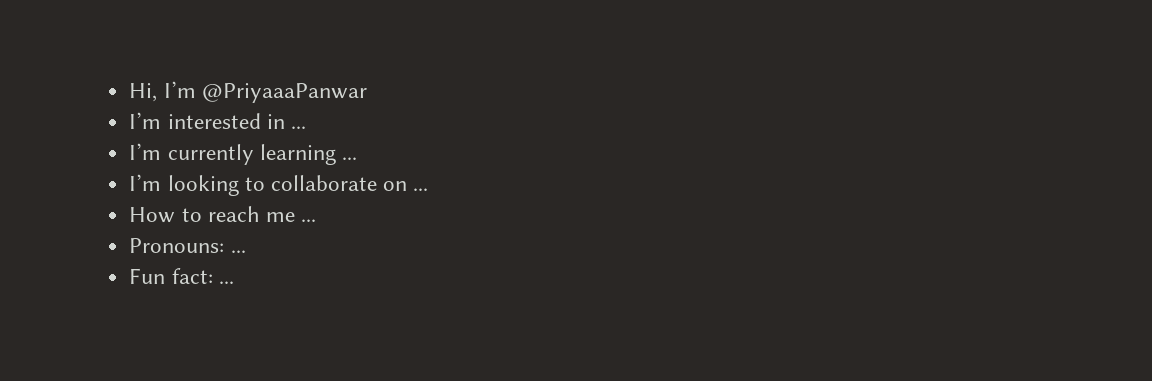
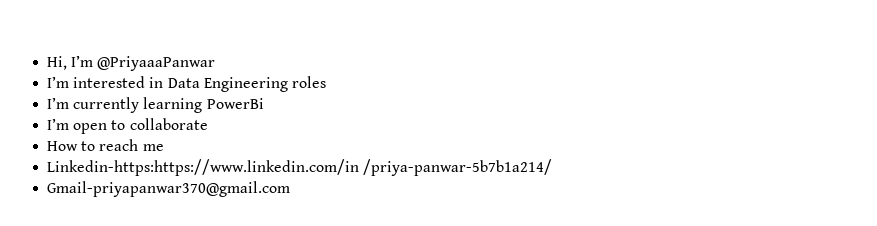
[290,126,306,129] ... -> [167,76,326,92] Data Engineering roles
[341,157,357,160] [129,174,239,196] ... // I’m looking -> [206,98,264,109] [47,118,108,134] PowerBi // I’m open
[383,181,429,191] on ... -> (208, 124) none
[301,219,317,222] [129,238,246,253] [129,268,234,284] ... // Pronouns: ... // Fun fact: ... -> [47,159,553,176] [47,181,291,197] // Linkedin-https:https://www.linkedin.com/in /priya-panwar-5b7b1a214/ // Gmail-priyapanwar370@gmail.com

